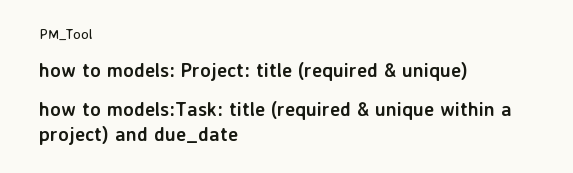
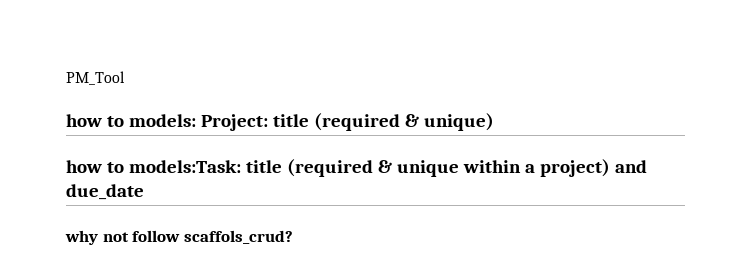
(238, 135) none -> [65,230,293,245] // why not follow scaffols_crud?

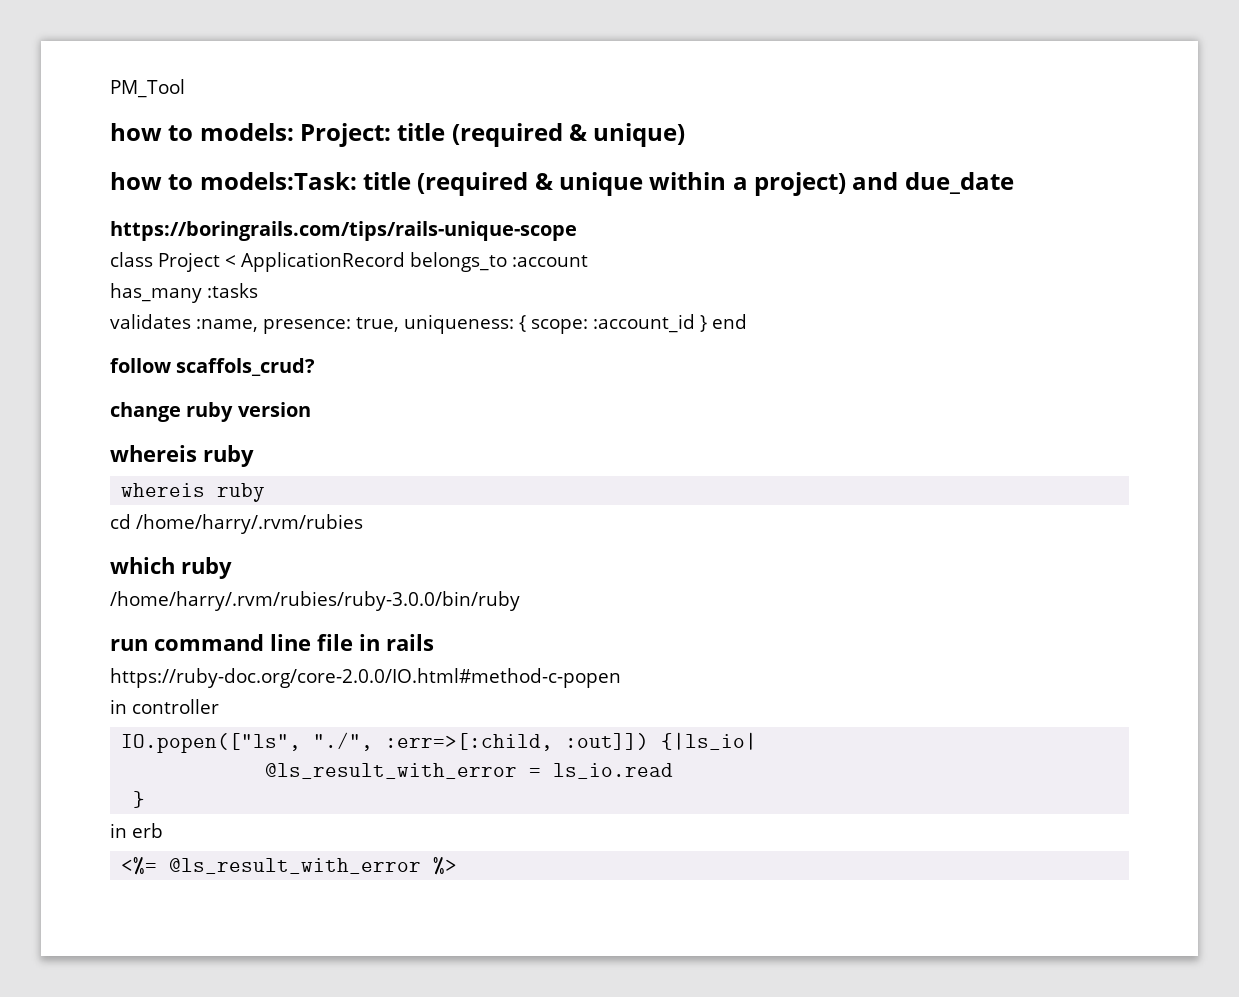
[65,230,293,245] why not follow scaffols_crud? -> [110,221,577,241] [110,252,588,272] [110,283,258,303] [110,314,747,334] [110,358,316,376] [110,402,311,422] [110,445,254,467] [121,483,266,502] [110,514,363,534] [110,557,232,579] [110,591,520,611] [110,634,434,651] [110,668,621,688] [110,699,219,714] [121,732,758,753] [265,763,674,779] [133,791,146,808] [110,823,163,838] [121,857,458,875] https://boringrails.com/tips/rails-unique-scope // class Project < ApplicationRecord belongs_to :account // has_many :tasks // validates :name, presence: true, uniqueness: { scope: :account_id } end // follow scaffols_crud? // change ruby version // whereis ruby // whereis ruby // cd /home/harry/.rvm/rubies // which ruby // /home/harry/.rvm/rubies/ruby-3.0.0/bin/ruby // run command line file in rails // https://ruby-doc.org/core-2.0.0/IO.html#method-c-popen // in controller // IO.popen(["ls", "./", :err=>[:child, :out]]) {|ls_io| // @ls_result_with_error = ls_io.read // } // in erb // <%= @ls_result_with_error %>

